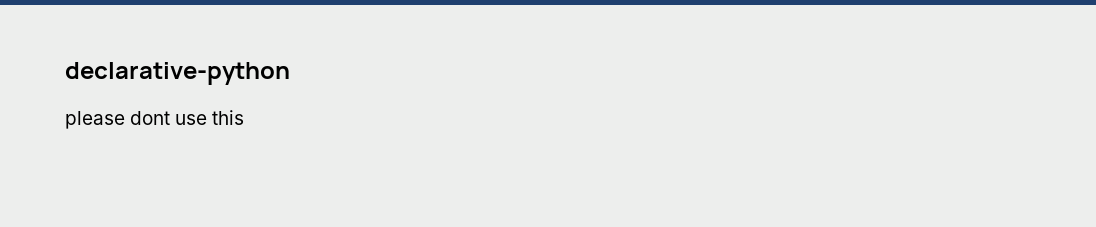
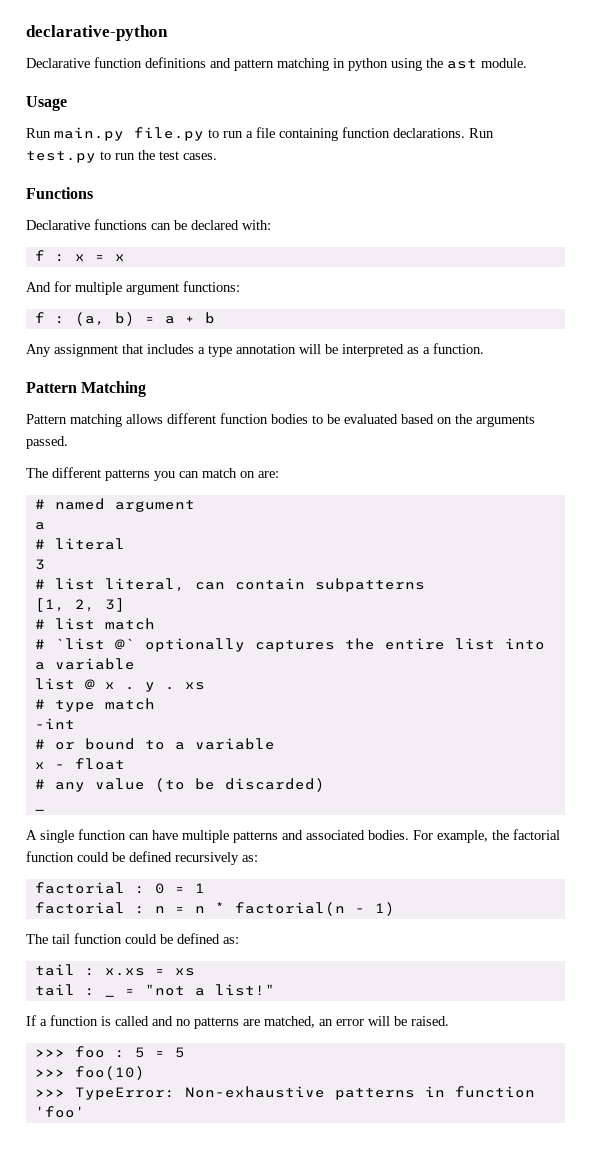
[65,110,245,129] please dont use this -> [26,57,527,71] [26,96,67,111] [26,127,494,141] [26,150,217,163] [26,187,93,199] [26,219,271,230] [34,250,125,262] [26,281,240,295] [34,312,215,326] [26,343,484,357] [26,381,147,397] [26,413,535,427] [26,436,68,449] [26,467,279,481] [34,498,195,512] [34,522,45,530] [34,538,125,550] [34,559,45,570] [34,578,425,592] [34,598,125,612] [34,618,155,630] [34,638,545,652] [34,658,135,670] [34,678,205,692] [34,698,155,712] [34,718,75,729] [34,738,275,750] [34,758,125,770] [34,778,325,792] [34,809,45,811] [26,829,560,843] [26,851,258,865] [34,882,205,894] [34,902,395,916] [26,933,239,944] [34,964,195,976] [34,984,115,997] [124,984,275,996] [26,1015,449,1029] [34,1046,185,1058] [34,1066,145,1080] [34,1086,535,1100] [34,1106,85,1118] Declarative function definitions and pattern matching in python using the ast module. // Usage // Run main.py file.py to run a file containing function declarations. Run test.py to run the test cases. // Functions // Declarative functions can be declared with: // f : x = x // And for multiple argument functions: // f : (a, b) = a + b // Any assignment that includes a type annotation will be interpreted as a function. // Pattern Matching // Pattern matching allows different function bodies to be evaluated based on the arguments passed. // The different patterns you can match on are: // # named argument // a // # literal // 3 // # list literal, can contain subpatterns // [1, 2, 3] // # list match // # `list @` optionally captures the entire list into a variable // list @ x . y . xs // # type match // -int // # or bound to a variable // x - float // # any value (to be discarded) // _ // A single function can have multiple patterns and associated bodies. For example, the factorial function could be defined recursively as: // factorial : 0 = 1 // factorial : n = n * factorial(n - 1) // The tail function could be defined as: // tail : x.xs = xs // tail : _ = "not a list!" // If a function is called and no patterns are matched, an error will be raised. // >>> foo : 5 = 5 // >>> foo(10) // >>> TypeError: Non-exhaustive patterns in function 'foo'

